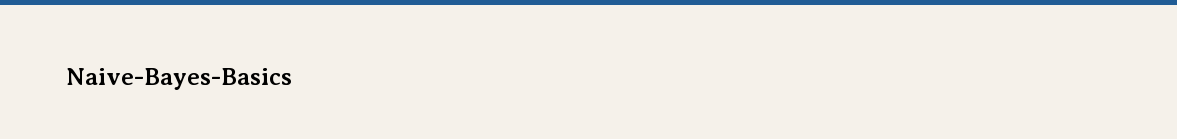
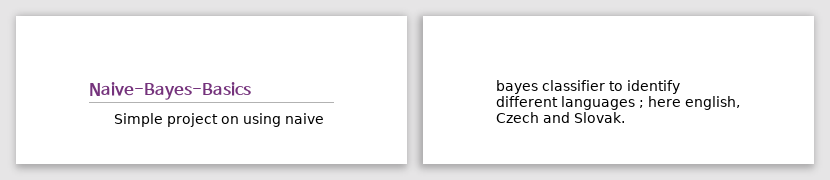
(292, 79) none -> [113,113,324,127] [496,80,680,94] [496,96,740,110] [496,112,625,123] // Simple project on using naive bayes classifier to identify different languages ; here english, Czech and Slovak.

